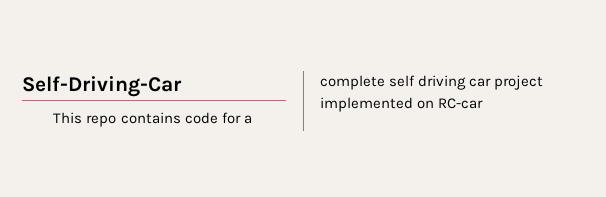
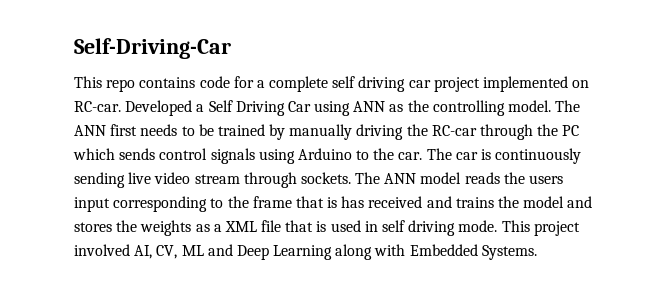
[438,98,484,109] RC-car -> [74,100,581,116] [74,124,580,140] [73,148,582,164] [74,172,564,188] [74,196,593,212] [74,220,580,236] [74,244,537,260] RC-car. Developed a Self Driving Car using ANN as the controlling model. The ANN first needs to be trained by manually driving the RC-car through the PC which sends control signals using Arduino to the car. The car is continuously sending live video stream through sockets. The ANN model reads the users input corresponding to the frame that is has received and trains the model and stores the weights as a XML file that is used in self driving mode. This project involved AI, CV, ML and Deep Learning along with Embedded Systems.

